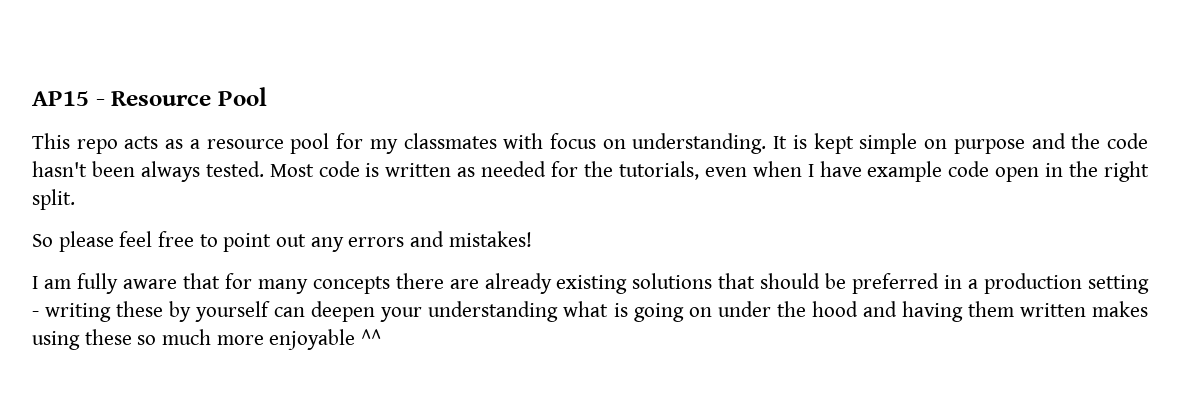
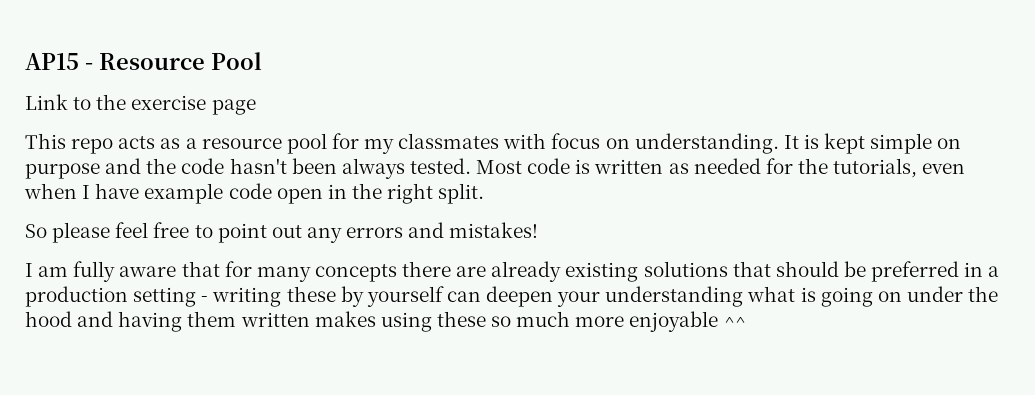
(267, 96) none -> [25,94,256,115] // Link to the exercise page

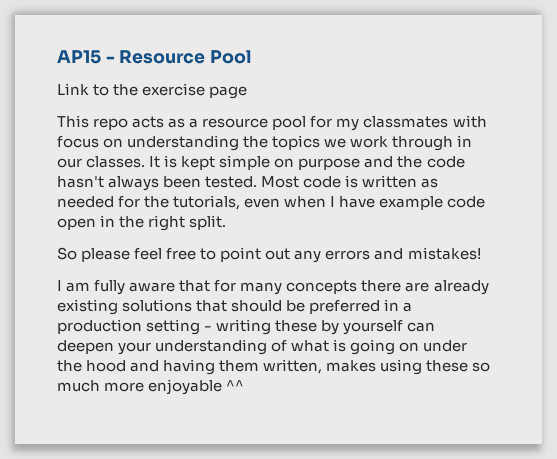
[634,133,779,154] understanding. -> [127,135,473,151] [57,156,146,168] understanding the topics we work through in our classes.
[291,158,405,179] been always -> [108,176,202,191] always been
(744, 296) none -> [271,340,288,352] of
[240,312,310,327] written -> [263,359,323,374] written,

